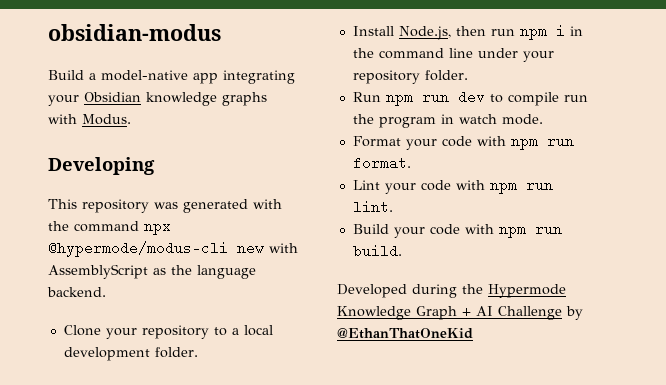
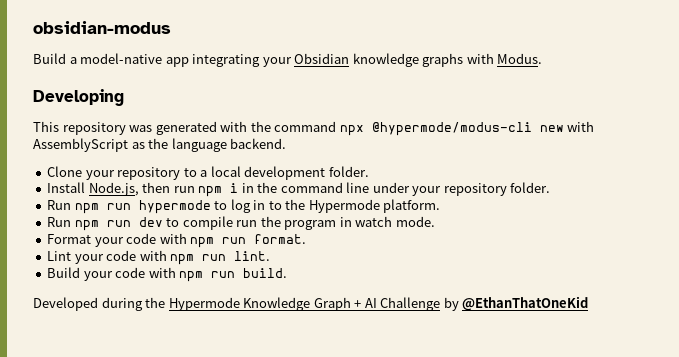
(468, 75) none -> [47,199,441,214] // Run npm run hypermode to log in to the Hypermode platform.

